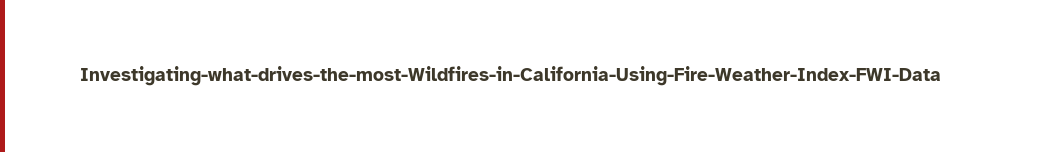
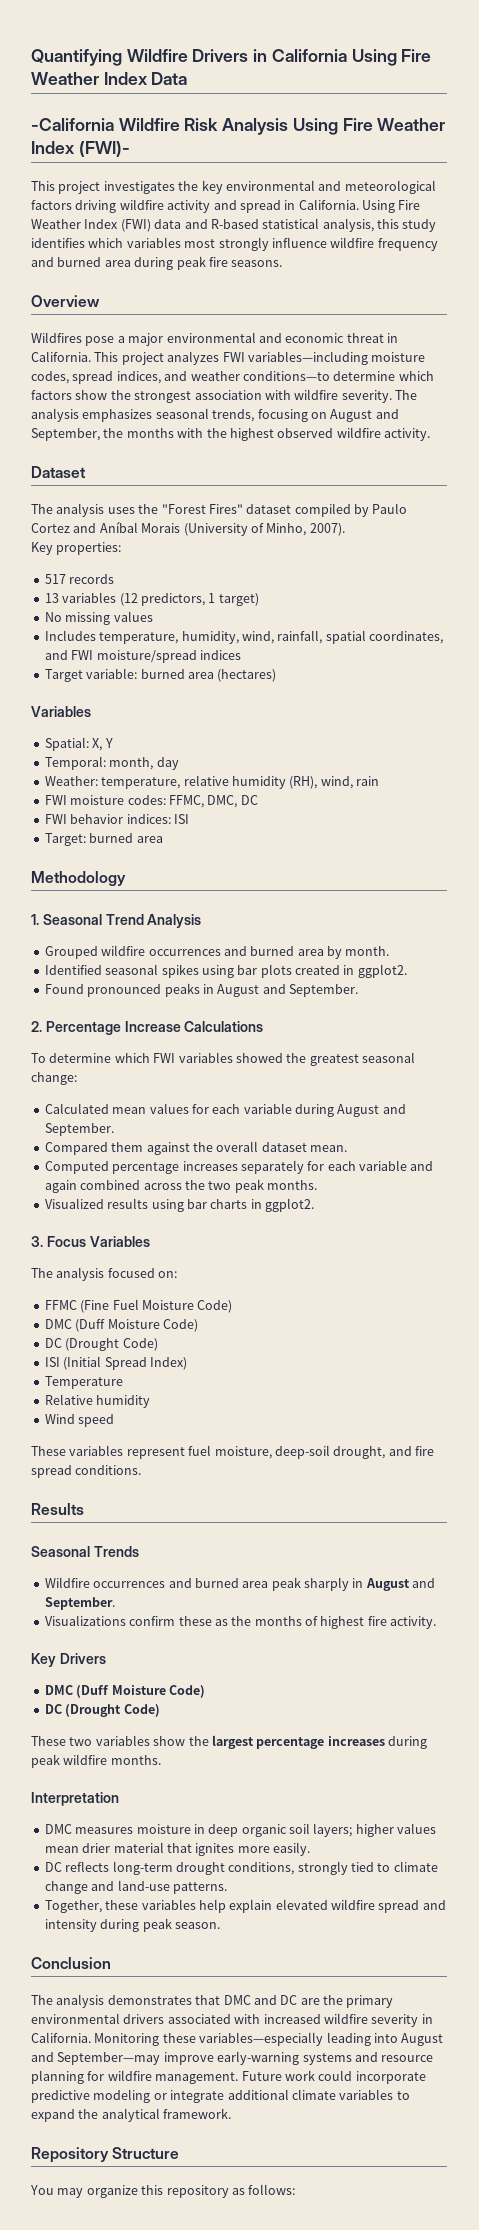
[80,66,941,86] Investigating-what-drives-the-most-Wildfires-in-California-Using-Fire-Weather-Index-FWI-Data -> [31,49,432,66] [31,72,188,85] [31,118,446,135] [31,141,130,157] [31,180,436,194] [31,199,421,213] [31,218,437,232] [31,237,438,251] [31,256,283,270] [31,295,100,307] [31,332,398,346] [31,351,426,365] [31,371,434,384] [31,389,417,403] [31,408,399,422] [31,427,430,441] [31,466,86,478] [31,503,408,517] [31,521,345,536] [31,542,122,555] [44,574,115,584] [44,592,259,606] [44,611,153,625] [44,630,443,644] [44,650,241,663] [44,668,277,682] [31,706,91,717] [44,737,113,751] [44,756,179,770] [44,775,379,789] [44,795,258,808] [44,814,189,824] [44,833,163,846] [31,871,126,886] [31,914,202,928] [44,945,390,959] [44,964,407,978] [44,983,358,997] [31,1021,264,1035] [31,1052,415,1066] [31,1072,77,1085] [44,1103,406,1117] [44,1123,114,1136] [44,1141,347,1155] [44,1160,434,1174] [44,1179,317,1193] [44,1198,314,1212] [31,1236,150,1247] [31,1267,178,1281] [44,1299,233,1313] [44,1319,198,1332] [44,1338,158,1351] [44,1356,187,1370] [44,1376,123,1389] [44,1394,151,1408] [44,1414,115,1427] [31,1445,434,1459] [31,1465,142,1478] [31,1503,84,1515] [31,1546,139,1557] [44,1577,436,1591] [44,1597,115,1610] [44,1615,437,1629] [31,1653,106,1667] [44,1685,205,1698] [44,1704,160,1717] [31,1735,427,1749] [31,1754,161,1768] [31,1792,119,1806] [44,1823,437,1837] [44,1842,310,1856] [44,1861,438,1875] [44,1880,227,1894] [44,1899,446,1913] [44,1918,220,1932] [31,1957,111,1969] [31,1994,394,2008] [31,2013,433,2027] [31,2032,444,2046] [31,2051,434,2065] [31,2070,426,2084] [31,2089,410,2103] [31,2108,232,2122] [31,2147,180,2163] [30,2184,296,2198] Quantifying Wildfire Drivers in California Using Fire Weather Index Data // -California Wildfire Risk Analysis Using Fire Weather Index (FWI)- // This project investigates the key environmental and meteorological factors driving wildfire activity and spread in California. Using Fire Weather Index (FWI) data and R-based statistical analysis, this study identifies which variables most strongly influence wildfire frequency and burned area during peak fire seasons. // Overview // Wildfires pose a major environmental and economic threat in California. This project analyzes FWI variables—including moisture codes, spread indices, and weather conditions—to determine which factors show the strongest association with wildfire severity. The analysis emphasizes seasonal trends, focusing on August and September, the months with the highest observed wildfire activity. // Dataset // The analysis uses the "Forest Fires" dataset compiled by Paulo Cortez and Aníbal Morais (University of Minho, 2007). // Key properties: // 517 records // 13 variables (12 predictors, 1 target) // No missing values // Includes temperature, humidity, wind, rainfall, spatial coordinates, and FWI moisture/spread indices // Target variable: burned area (hectares) // Variables // Spatial: X, Y // Temporal: month, day // Weather: temperature, relative humidity (RH), wind, rain // FWI moisture codes: FFMC, DMC, DC // FWI behavior indices: ISI // Target: burned area // Methodology // 1. Seasonal Trend Analysis // Grouped wildfire occurrences and burned area by month. // Identified seasonal spikes using bar plots created in ggplot2. // Found pronounced peaks in August and September. // 2. Percentage Increase Calculations // To determine which FWI variables showed the greatest seasonal change: // Calculated mean values for each variable during August and September. // Compared them against the overall dataset mean. // Computed percentage increases separately for each variable and again combined across the two peak months. // Visualized results using bar charts in ggplot2. // 3. Focus Variables // The analysis focused on: // FFMC (Fine Fuel Moisture Code) // DMC (Duff Moisture Code) // DC (Drought Code) // ISI (Initial Spread Index) // Temperature // Relative humidity // Wind speed // These variables represent fuel moisture, deep-soil drought, and fire spread conditions. // Results // Seasonal Trends // Wildfire occurrences and burned area peak sharply in August and September. // Visualizations confirm these as the months of highest fire activity. // Key Drivers // DMC (Duff Moisture Code) // DC (Drought Code) // These two variables show the largest percentage increases during peak wildfire months. // Interpretation // DMC measures moisture in deep organic soil layers; higher values mean drier material that ignites more easily. // DC reflects long-term drought conditions, strongly tied to climate change and land-use patterns. // Together, these variables help explain elevated wildfire spread and intensity during peak season. // Conclusion // The analysis demonstrates that DMC and DC are the primary environmental drivers associated with increased wildfire severity in California. Monitoring these variables—especially leading into August and September—may improve early-warning systems and resource planning for wildfire management. Future work could incorporate predictive modeling or integrate additional climate variables to expand the analytical framework. // Repository Structure // You may organize this repository as follows:

